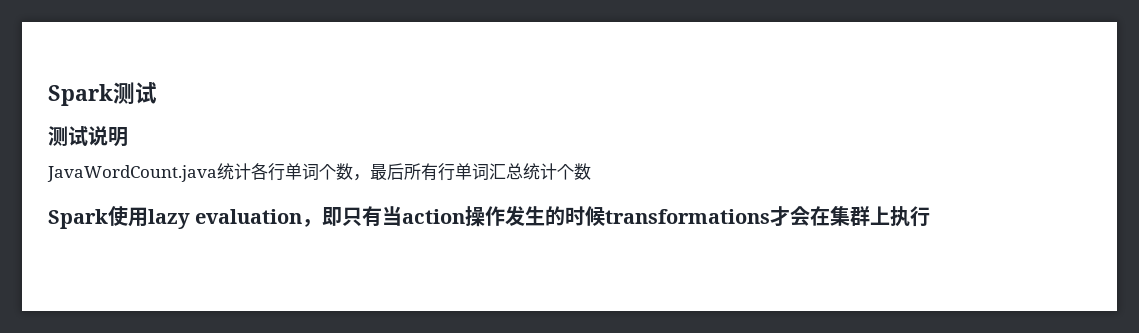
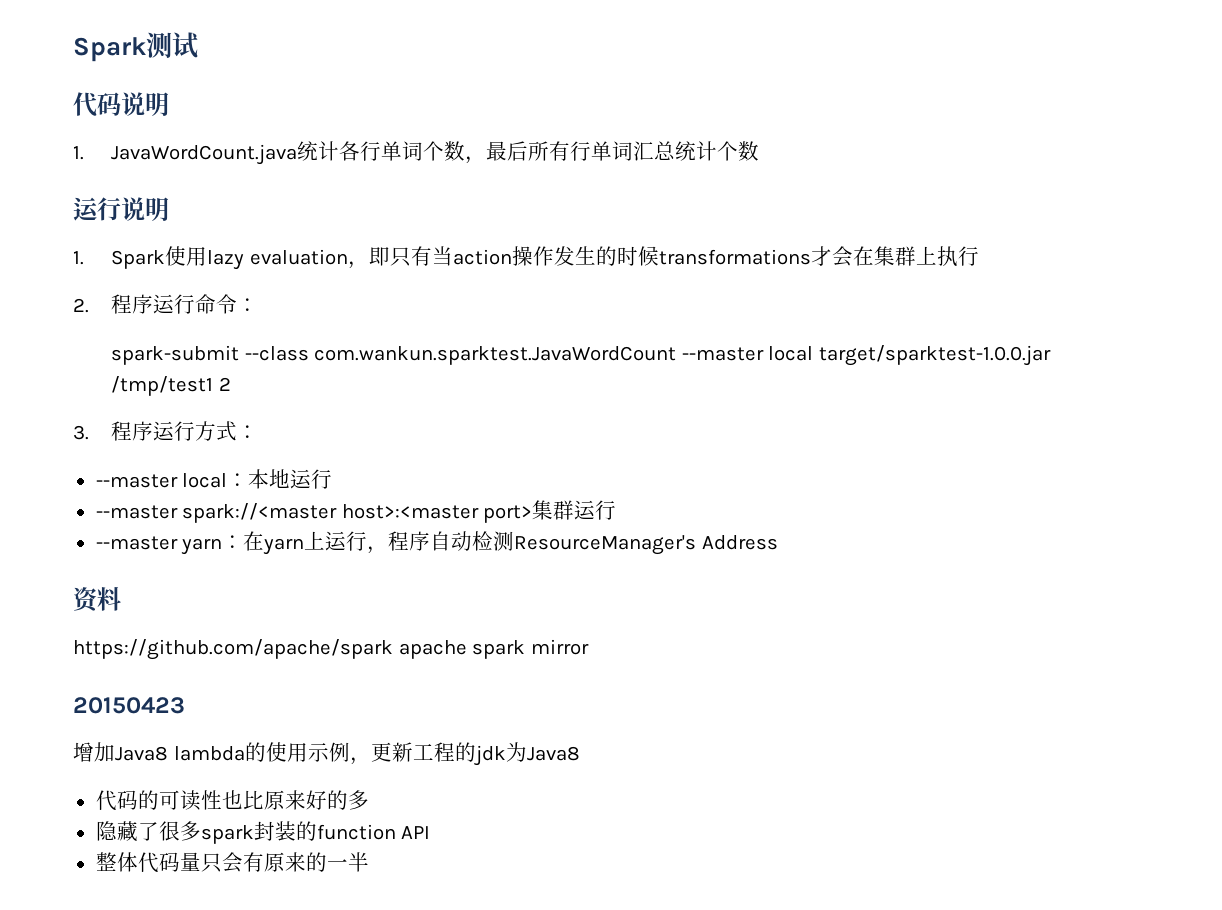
[48,126,128,147] 测试说明 // -> [73,92,169,117] [73,146,84,160] 代码说明 // 1.
(591, 171) none -> [73,197,169,221] [73,251,84,265] 运行说明 // 1.
(931, 216) none -> [73,294,259,314] [111,345,1051,366] [111,376,231,396] [73,421,259,441] [95,469,333,489] [95,500,617,523] [95,531,778,555] [73,587,121,613] [73,639,589,660] [73,697,185,714] [73,742,580,766] [95,790,369,811] [95,821,431,844] [95,852,369,873] // 2.程序运行命令： // spark-submit --class com.wankun.sparktest.JavaWordCount --master local target/sparktest-1.0.0.jar /tmp/test1 2 // 3.程序运行方式： // --master local：本地运行 // --master spark://<master host>:<master port>集群运行 // --master yarn：在yarn上运行，程序自动检测ResourceManager's Address // 资料 // https://github.com/apache/spark apache spark mirror // 20150423 // 增加Java8 lambda的使用示例，更新工程的jdk为Java8 // 代码的可读性也比原来好的多 // 隐藏了很多spark封装的function API // 整体代码量只会有原来的一半

